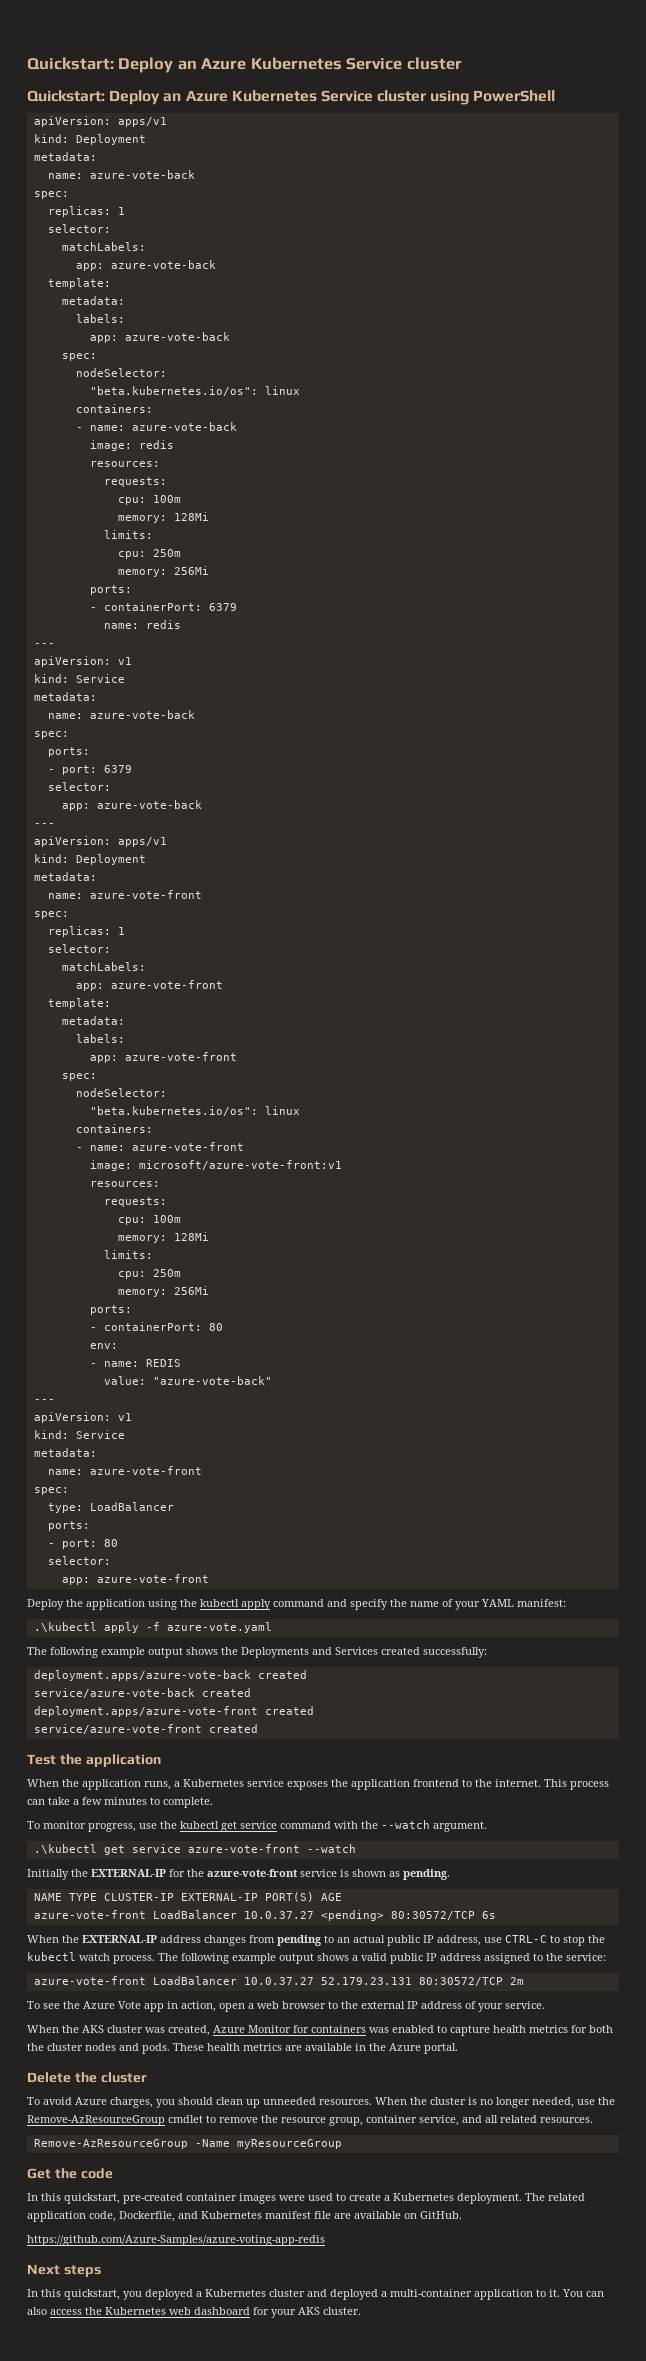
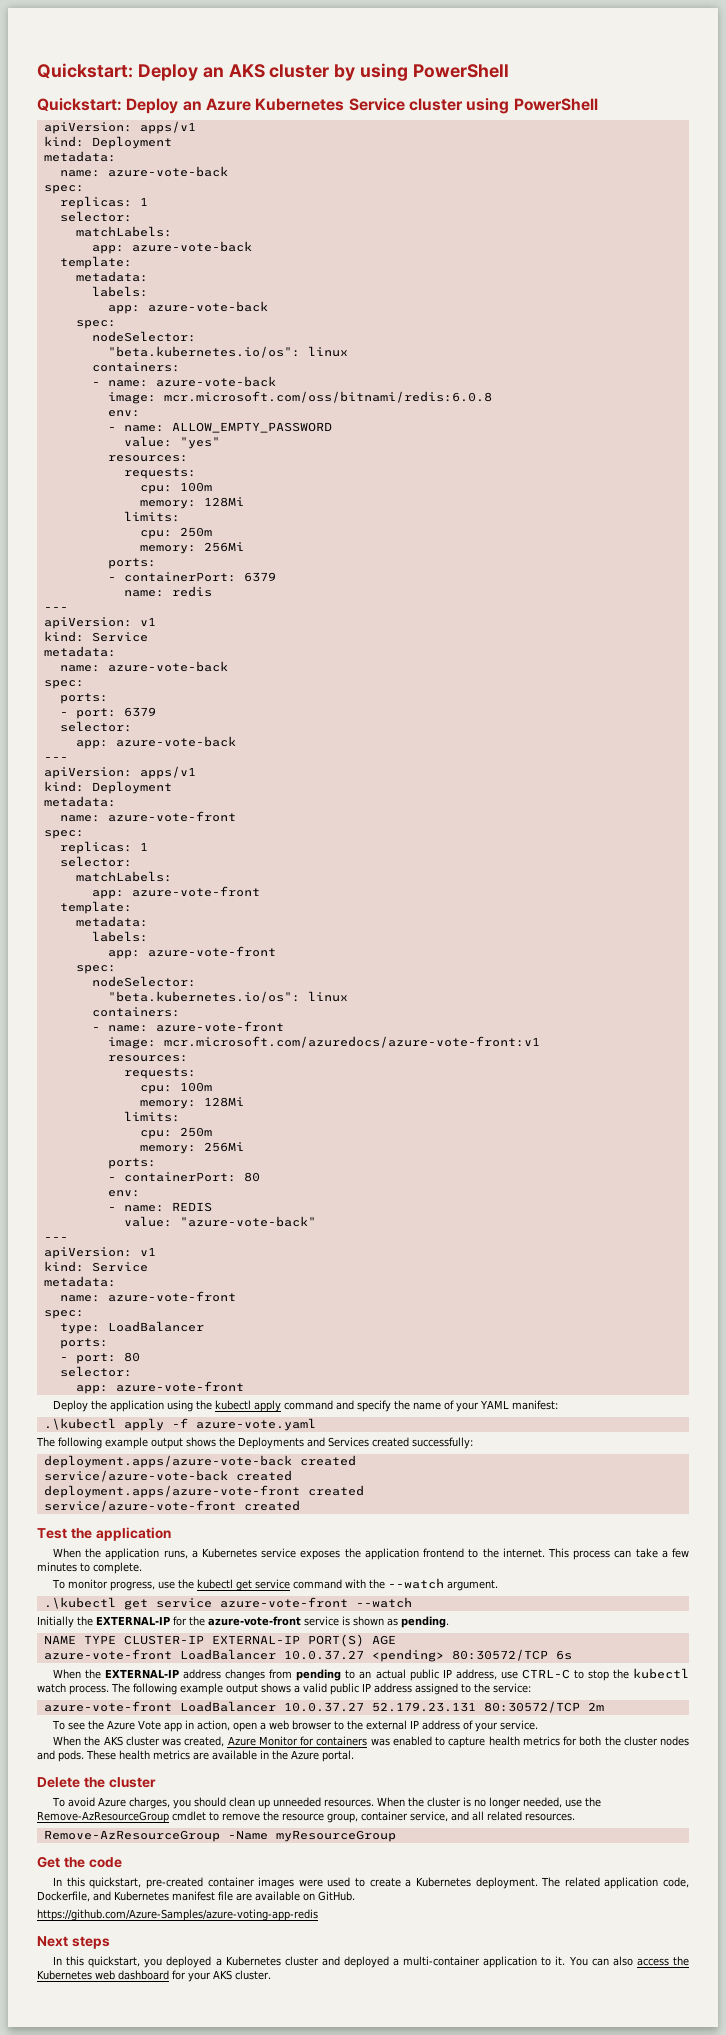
[27,57,462,73] Quickstart: Deploy an Azure Kubernetes Service cluster -> [37,63,510,81] Quickstart: Deploy an AKS cluster by using PowerShell
[138,440,174,449] redis -> [163,391,492,403] [107,410,140,417] [107,422,332,433] [123,436,220,449] mcr.microsoft.com/oss/bitnami/redis:6.0.8 // env: // - name: ALLOW_EMPTY_PASSWORD // value: "yes"
[138,1160,342,1170] microsoft/azure-vote-front:v1 -> [163,1036,540,1048] mcr.microsoft.com/azuredocs/azure-vote-front:v1

